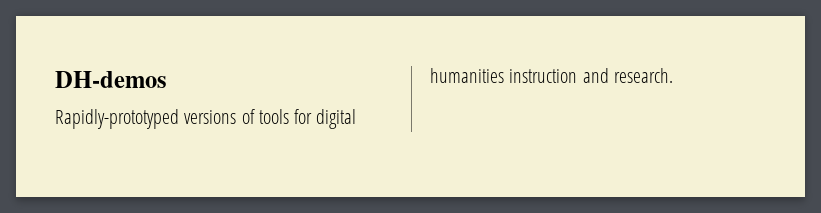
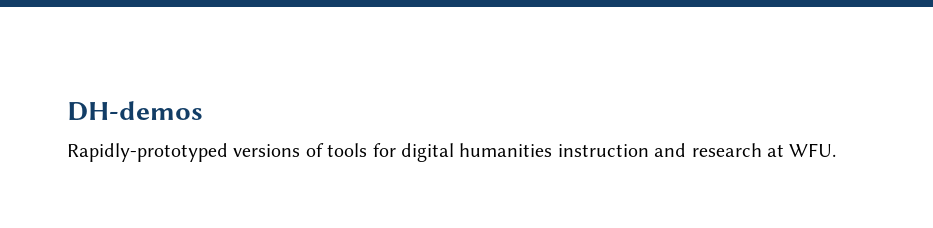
[613,68,673,83] research. -> [691,143,837,157] research at WFU.

